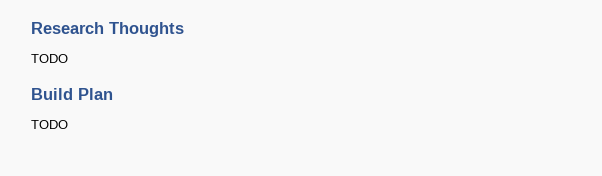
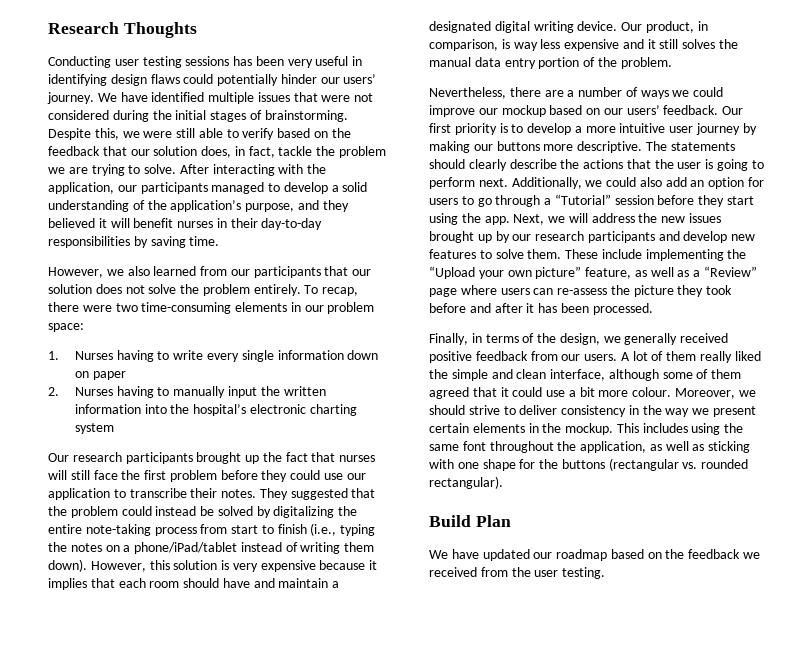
[31,54,68,63] [31,88,113,100] [31,120,68,129] TODO // Build Plan // TODO -> [48,56,363,68] [48,74,377,86] [47,92,374,104] [48,110,348,122] [48,128,351,140] [48,146,387,158] [48,164,327,176] [48,182,368,194] [48,200,349,212] [48,218,323,230] [48,236,220,248] [48,266,372,278] [48,284,359,296] [48,302,375,314] [48,323,84,332] [48,350,379,362] [74,371,126,380] [48,386,326,398] [74,404,357,416] [74,423,114,434] [48,452,376,464] [48,470,366,482] [48,488,376,500] [48,506,358,518] [48,523,376,536] [48,542,375,554] [48,559,378,572] [48,578,340,590] [429,21,708,33] [429,39,739,51] [429,57,672,69] [429,87,724,99] [429,105,744,117] [429,123,757,135] [429,141,735,153] [429,159,764,171] [429,177,765,189] [429,194,755,207] [429,213,722,225] [429,231,756,243] [429,249,747,261] [429,266,758,279] [429,285,733,297] [429,303,653,315] [429,333,729,345] [429,351,761,363] [429,369,742,381] [429,387,756,399] [429,405,757,417] [429,423,744,435] [429,441,751,453] [429,458,749,471] [429,476,503,489] [429,515,511,527] [429,549,761,561] [429,567,606,579] Conducting user testing sessions has been very useful in identifying design flaws could potentially hinder our users’ journey. We have identified multiple issues that were not considered during the initial stages of brainstorming. Despite this, we were still able to verify based on the feedback that our solution does, in fact, tackle the problem we are trying to solve. After interacting with the application, our participants managed to develop a solid understanding of the application’s purpose, and they believed it will benefit nurses in their day-to-day responsibilities by saving time. // However, we also learned from our participants that our solution does not solve the problem entirely. To recap, there were two time-consuming elements in our problem space: // 1. Nurses having to write every single information down on paper // 2. Nurses having to manually input the written information into the hospital’s electronic charting system // Our research participants brought up the fact that nurses will still face the first problem before they could use our application to transcribe their notes. They suggested that the problem could instead be solved by digitalizing the entire note-taking process from start to finish (i.e., typing the notes on a phone/iPad/tablet instead of writing them down). However, this solution is very expensive because it implies that each room should have and maintain a designated digital writing device. Our product, in comparison, is way less expensive and it still solves the manual data entry portion of the problem. // Nevertheless, there are a number of ways we could improve our mockup based on our users’ feedback. Our first priority is to develop a more intuitive user journey by making our buttons more descriptive. The statements should clearly describe the actions that the user is going to perform next. Additionally, we could also add an option for users to go through a “Tutorial” session before they start using the app. Next, we will address the new issues brought up by our research participants and develop new features to solve them. These include implementing the “Upload your own picture” feature, as well as a “Review” page where users can re-assess the picture they took before and after it has been processed. // Finally, in terms of the design, we generally received positive feedback from our users. A lot of them really liked the simple and clean interface, although some of them agreed that it could use a bit more colour. Moreover, we should strive to deliver consistency in the way we present certain elements in the mockup. This includes using the same font throughout the application, as well as sticking with one shape for the buttons (rectangular vs. rounded rectangular). // Build Plan // We have updated our roadmap based on the feedback we received from the user testing.

